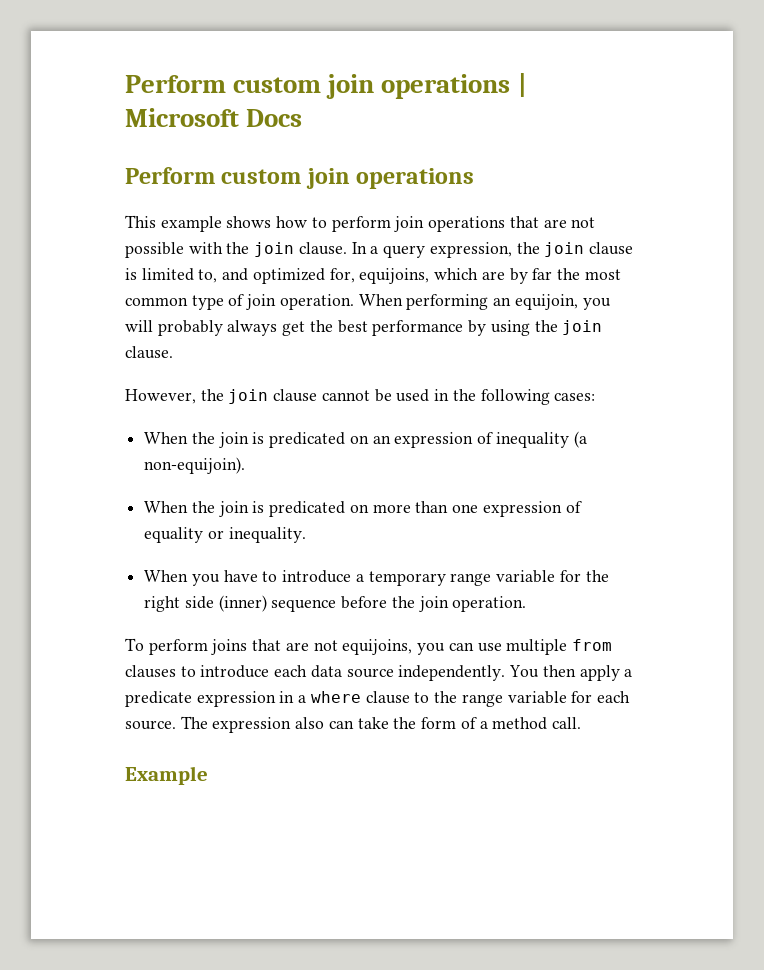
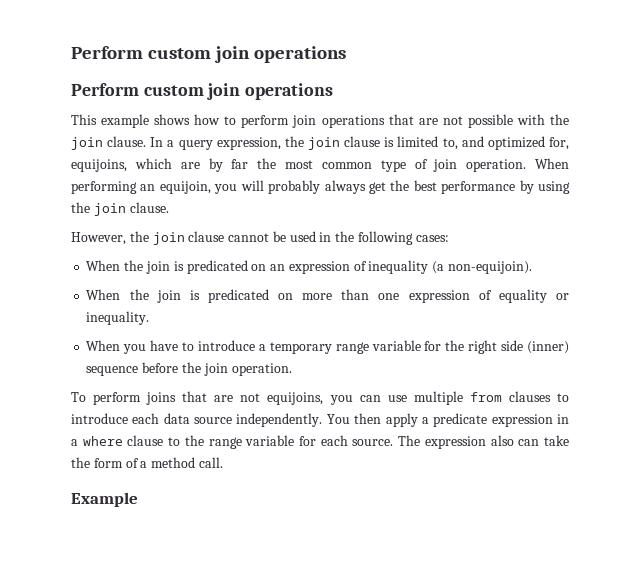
[125,73,527,99] [125,108,303,127] Perform custom join operations | Microsoft Docs -> [71,46,347,63] Perform custom join operations

